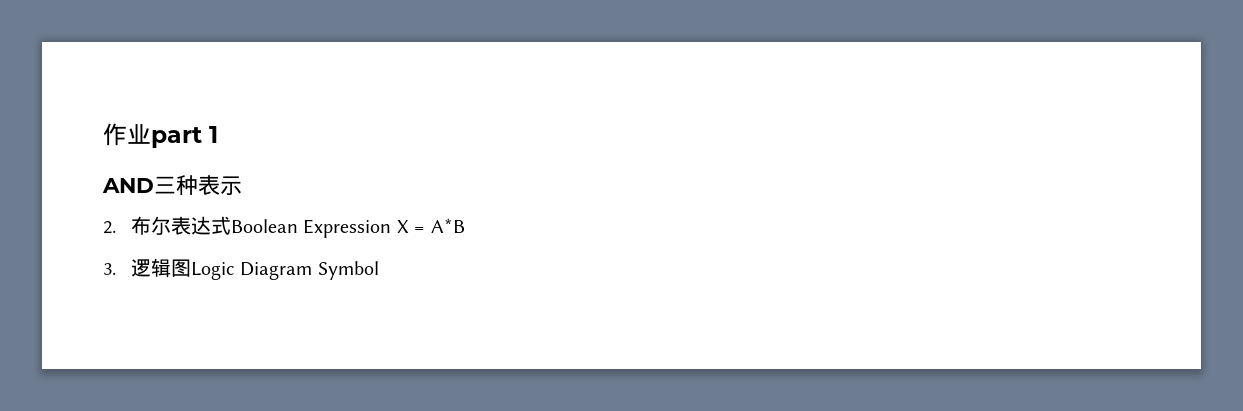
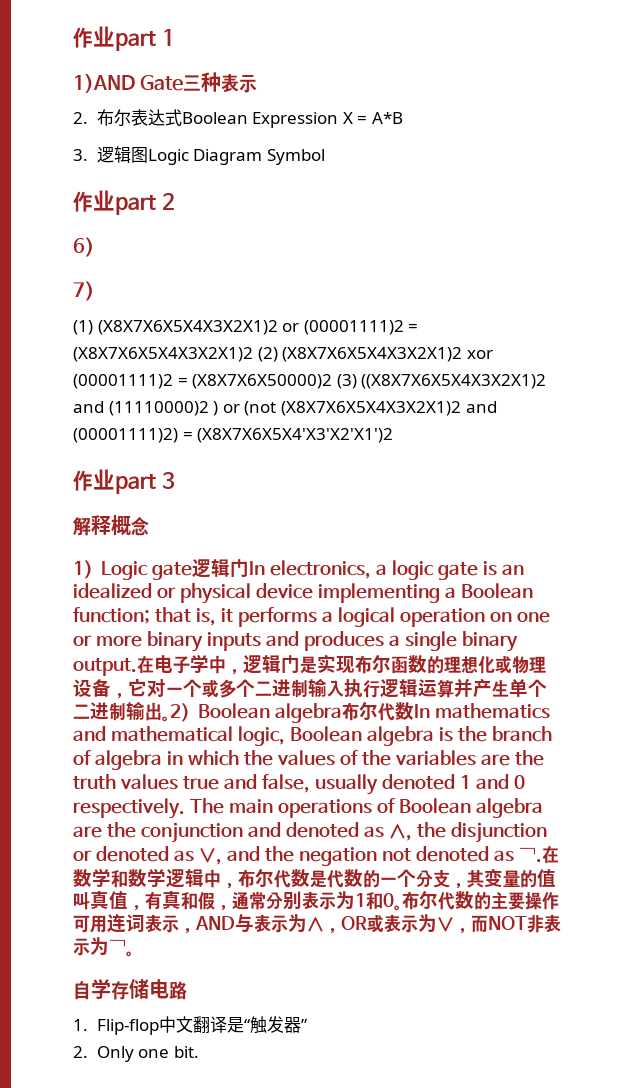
[102,178,154,193] AND -> [73,74,184,93] 1)AND Gate
(379, 270) none -> [73,190,175,215] [73,237,103,257] [73,281,103,301] [73,320,419,335] [73,347,493,362] [73,374,547,389] [73,401,497,416] [73,428,394,443] [73,469,175,494] [73,515,149,536] [73,559,524,580] [73,583,533,604] [73,607,550,627] [73,631,518,652] [73,654,546,676] [73,678,547,699] [73,701,550,723] [73,726,552,746] [73,750,544,770] [73,774,525,795] [73,798,543,819] [73,822,547,843] [73,845,559,866] [73,868,556,889] [73,891,559,911] [73,914,561,934] [73,937,134,957] [73,979,187,1000] [73,1016,307,1035] [73,1046,199,1062] // 作业part 2 // 6） // 7） // (1) (X8X7X6X5X4X3X2X1)2 or (00001111)2 = (X8X7X6X5X4X3X2X1)2 (2) (X8X7X6X5X4X3X2X1)2 xor (00001111)2 = (X8X7X6X50000)2 (3) ((X8X7X6X5X4X3X2X1)2 and (11110000)2 ) or (not (X8X7X6X5X4X3X2X1)2 and (00001111)2) = (X8X7X6X5X4'X3'X2'X1')2 // 作业part 3 // 解释概念 // 1）Logic gate逻辑门In electronics, a logic gate is an idealized or physical device implementing a Boolean function; that is, it performs a logical operation on one or more binary inputs and produces a single binary output.在电子学中，逻辑门是实现布尔函数的理想化或物理设备，它对一个或多个二进制输入执行逻辑运算并产生单个二进制输出。2）Boolean algebra布尔代数In mathematics and mathematical logic, Boolean algebra is the branch of algebra in which the values of the variables are the truth values true and false, usually denoted 1 and 0 respectively. The main operations of Boolean algebra are the conjunction and denoted as ∧, the disjunction or denoted as ∨, and the negation not denoted as ¬.在数学和数学逻辑中，布尔代数是代数的一个分支，其变量的值叫真值，有真和假，通常分别表示为1和0。布尔代数的主要操作可用连词表示，AND与表示为∧，OR或表示为∨，而NOT非表示为¬。 // 自学存储电路 // 1. Flip-flop中文翻译是“触发器” // 2. Only one bit.

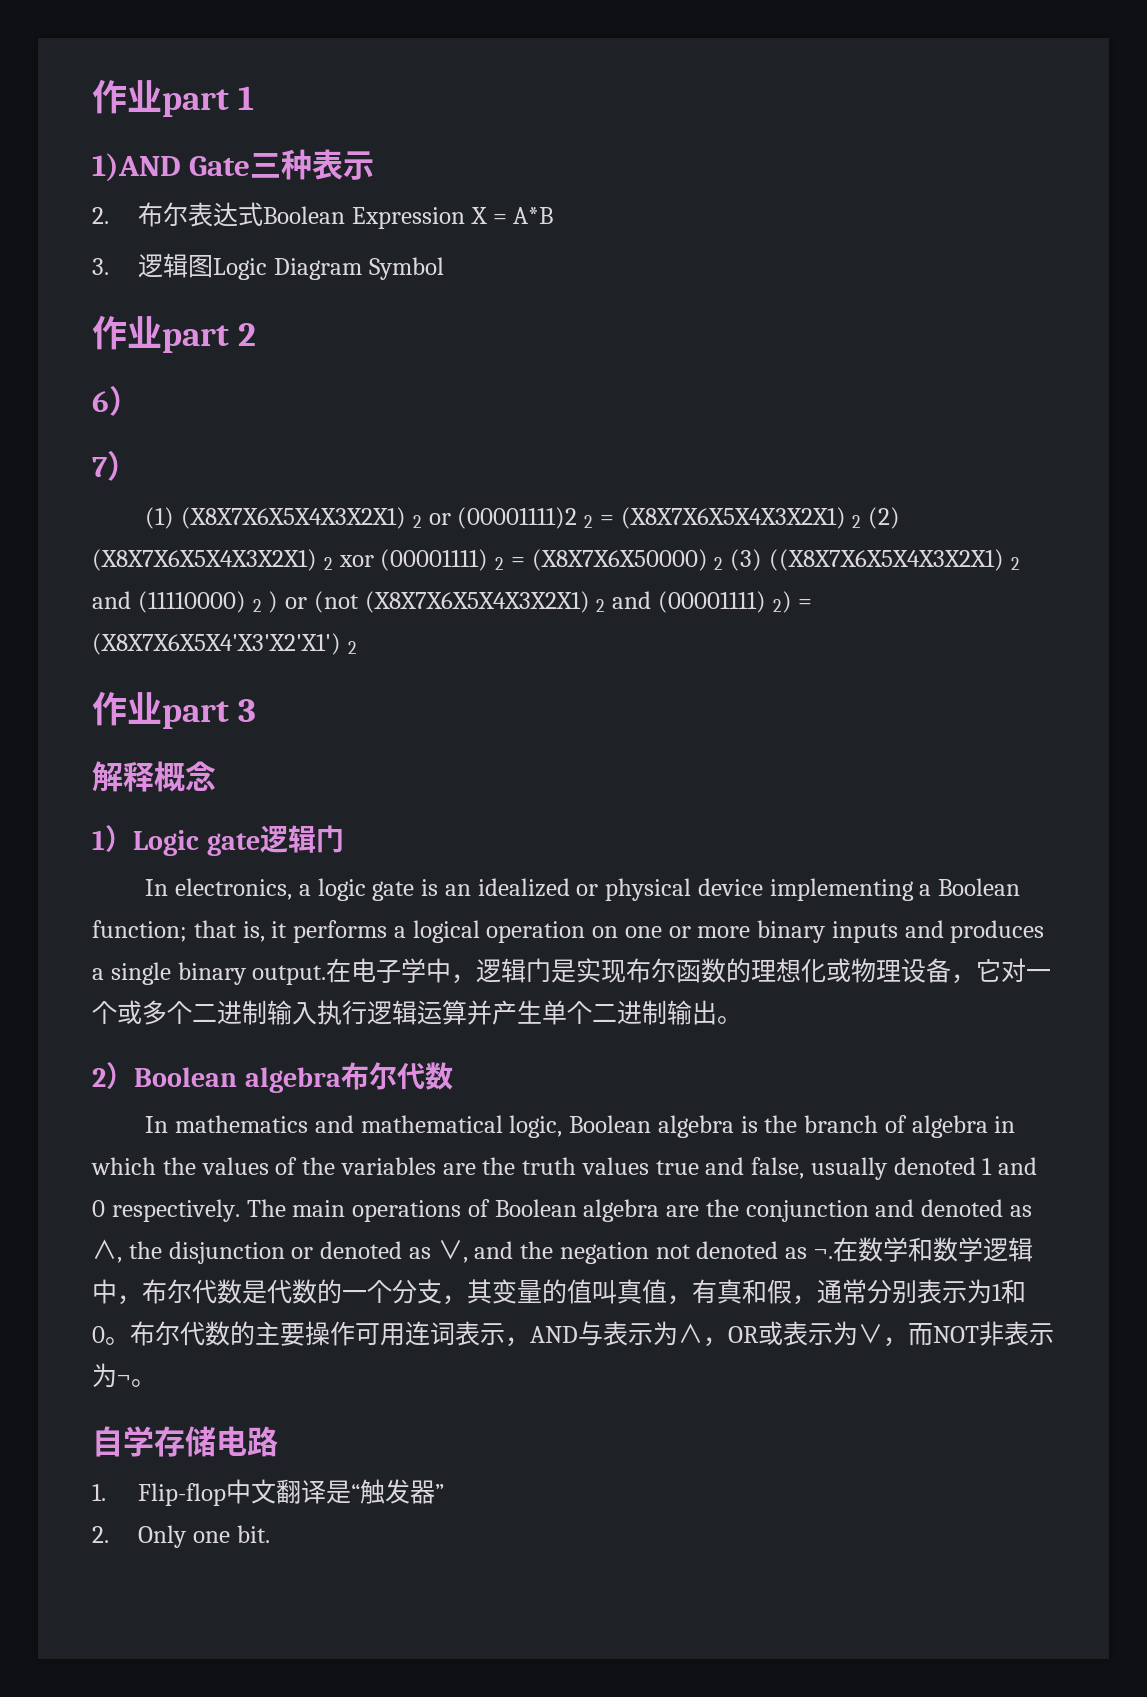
[97,320,419,335] [73,347,493,362] [73,374,547,389] [73,401,497,416] [73,428,394,443] (X8X7X6X5X4X3X2X1)2 or (00001111)2 = (X8X7X6X5X4X3X2X1)2 (2) (X8X7X6X5X4X3X2X1)2 xor (00001111)2 = (X8X7X6X50000)2 (3) ((X8X7X6X5X4X3X2X1)2 and (11110000)2 ) or (not (X8X7X6X5X4X3X2X1)2 and (00001111)2) = (X8X7X6X5X4'X3'X2'X1')2 -> [181,507,901,529] [92,549,1020,571] [92,591,813,613] [92,633,357,655] (X8X7X6X5X4X3X2X1) 2 or (00001111)2 2 = (X8X7X6X5X4X3X2X1) 2 (2) (X8X7X6X5X4X3X2X1) 2 xor (00001111) 2 = (X8X7X6X50000) 2 (3) ((X8X7X6X5X4X3X2X1) 2 and (11110000) 2 ) or (not (X8X7X6X5X4X3X2X1) 2 and (00001111) 2) = (X8X7X6X5X4'X3'X2'X1') 2
(249, 568) none -> (344, 839) //
(170, 719) none -> (742, 1020) //
(414, 711) none -> (453, 1076) //

